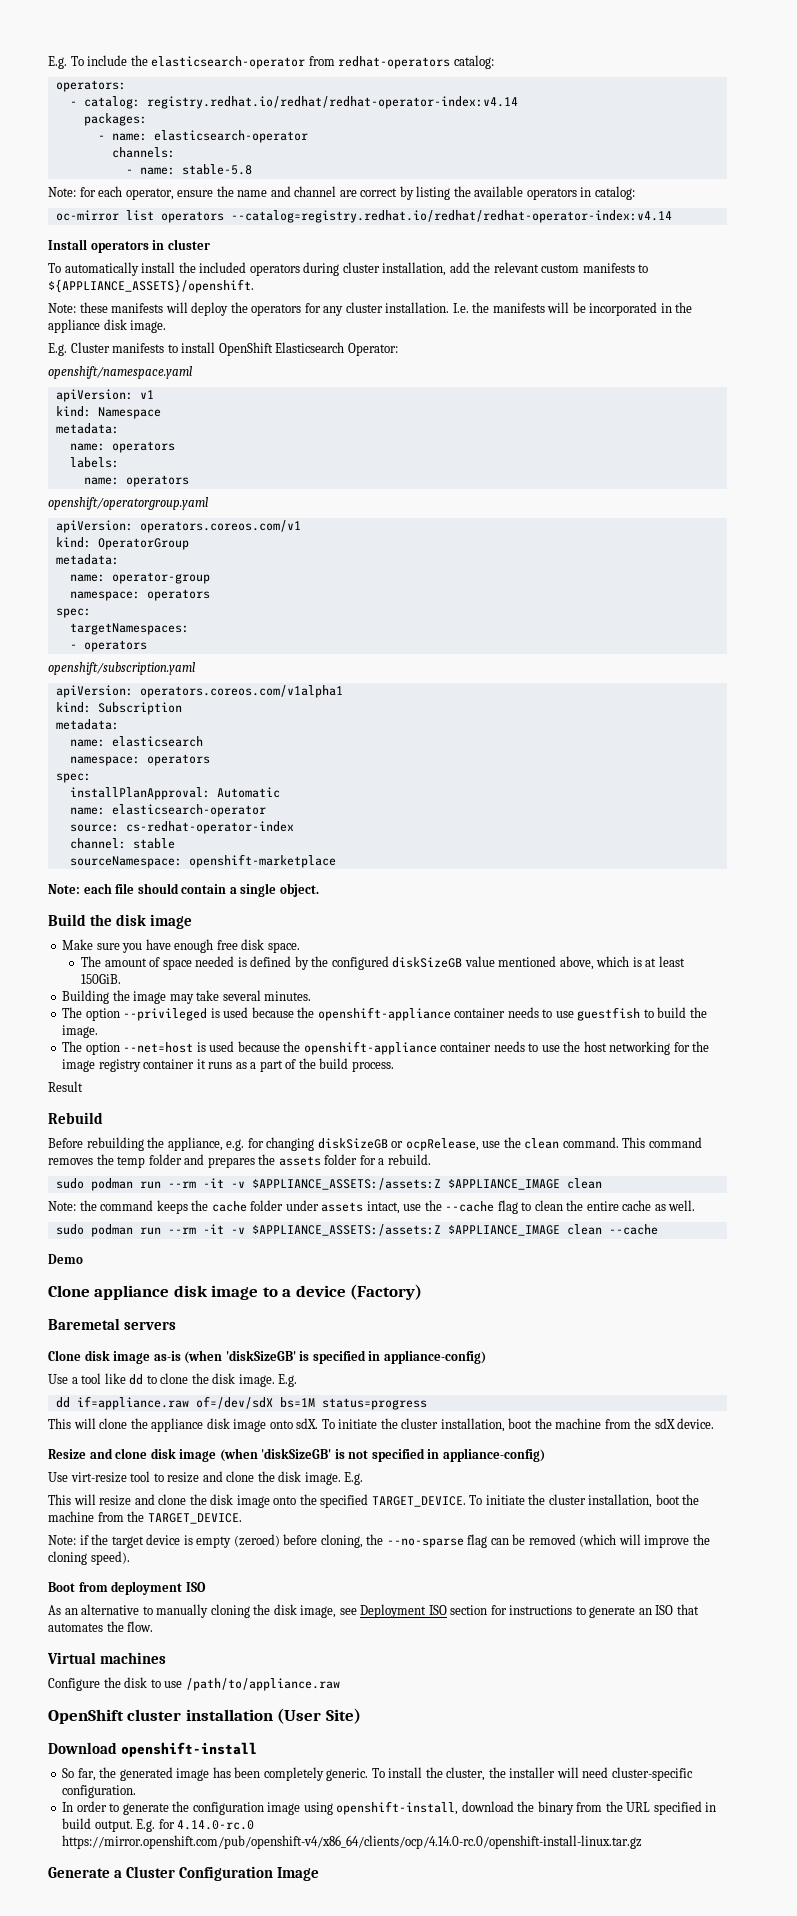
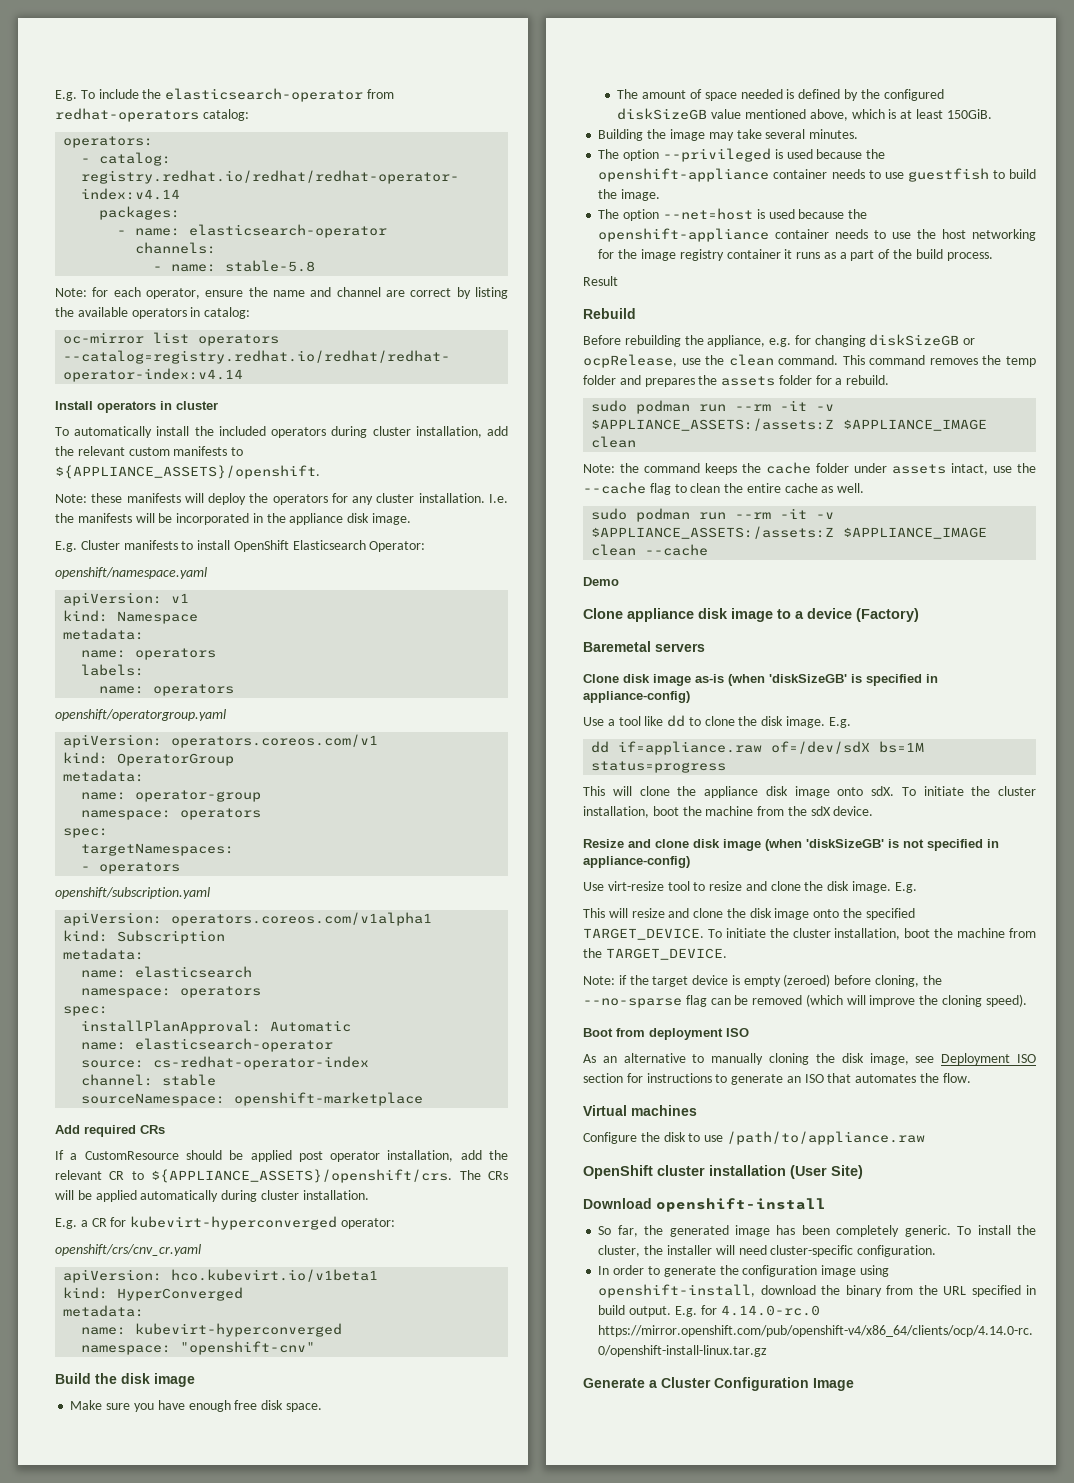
[48,883,319,897] Note: each file should contain a single object. -> [55,1125,165,1137] [55,1150,509,1162] [55,1169,508,1183] [55,1190,369,1202] [55,1216,395,1230] [55,1244,201,1256] [63,1269,379,1283] [63,1287,244,1301] [63,1305,145,1317] [81,1323,343,1337] [81,1341,316,1355] Add required CRs // If a CustomResource should be applied post operator installation, add the relevant CR to ${APPLIANCE_ASSETS}/openshift/crs. The CRs will be applied automatically during cluster installation. // E.g. a CR for kubevirt-hyperconverged operator: // openshift/crs/cnv_cr.yaml // apiVersion: hco.kubevirt.io/v1beta1 // kind: HyperConverged // metadata: // name: kubevirt-hyperconverged // namespace: "openshift-cnv"

